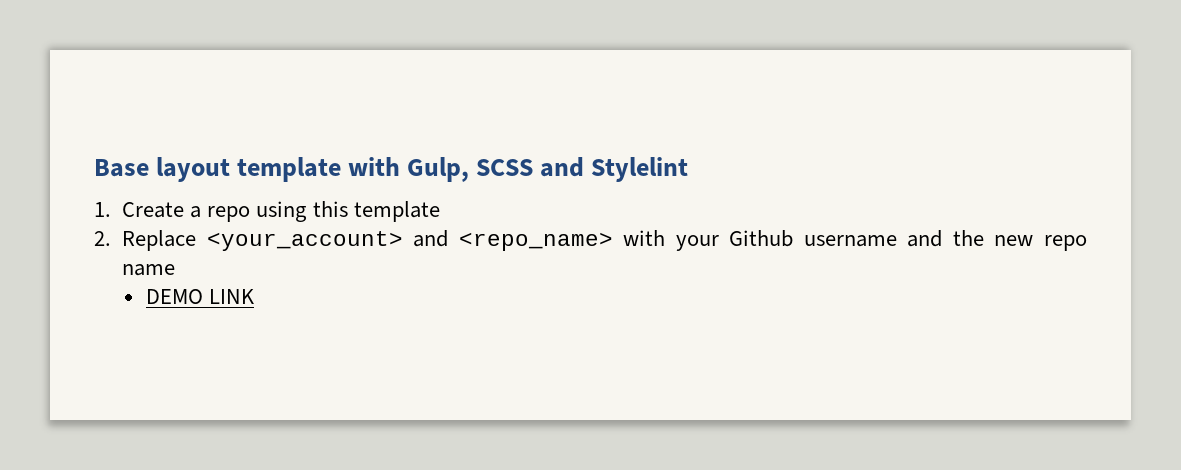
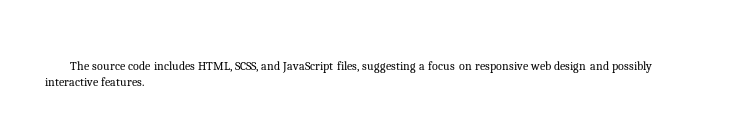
[94,157,689,182] [94,201,440,222] [94,230,1087,251] [122,264,176,276] [145,289,254,304] Base layout template with Gulp, SCSS and Stylelint // 1. Create a repo using this template // 2. Replace <your_account> and <repo_name> with your Github username and the new repo name // DEMO LINK -> [69,61,652,73] [45,77,145,86] The source code includes HTML, SCSS, and JavaScript files, suggesting a focus on responsive web design and possibly interactive features.

